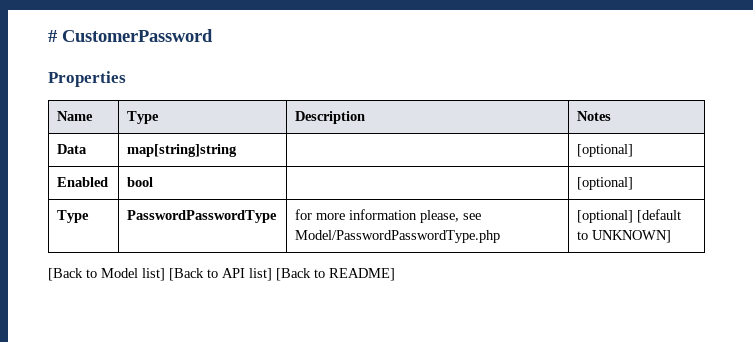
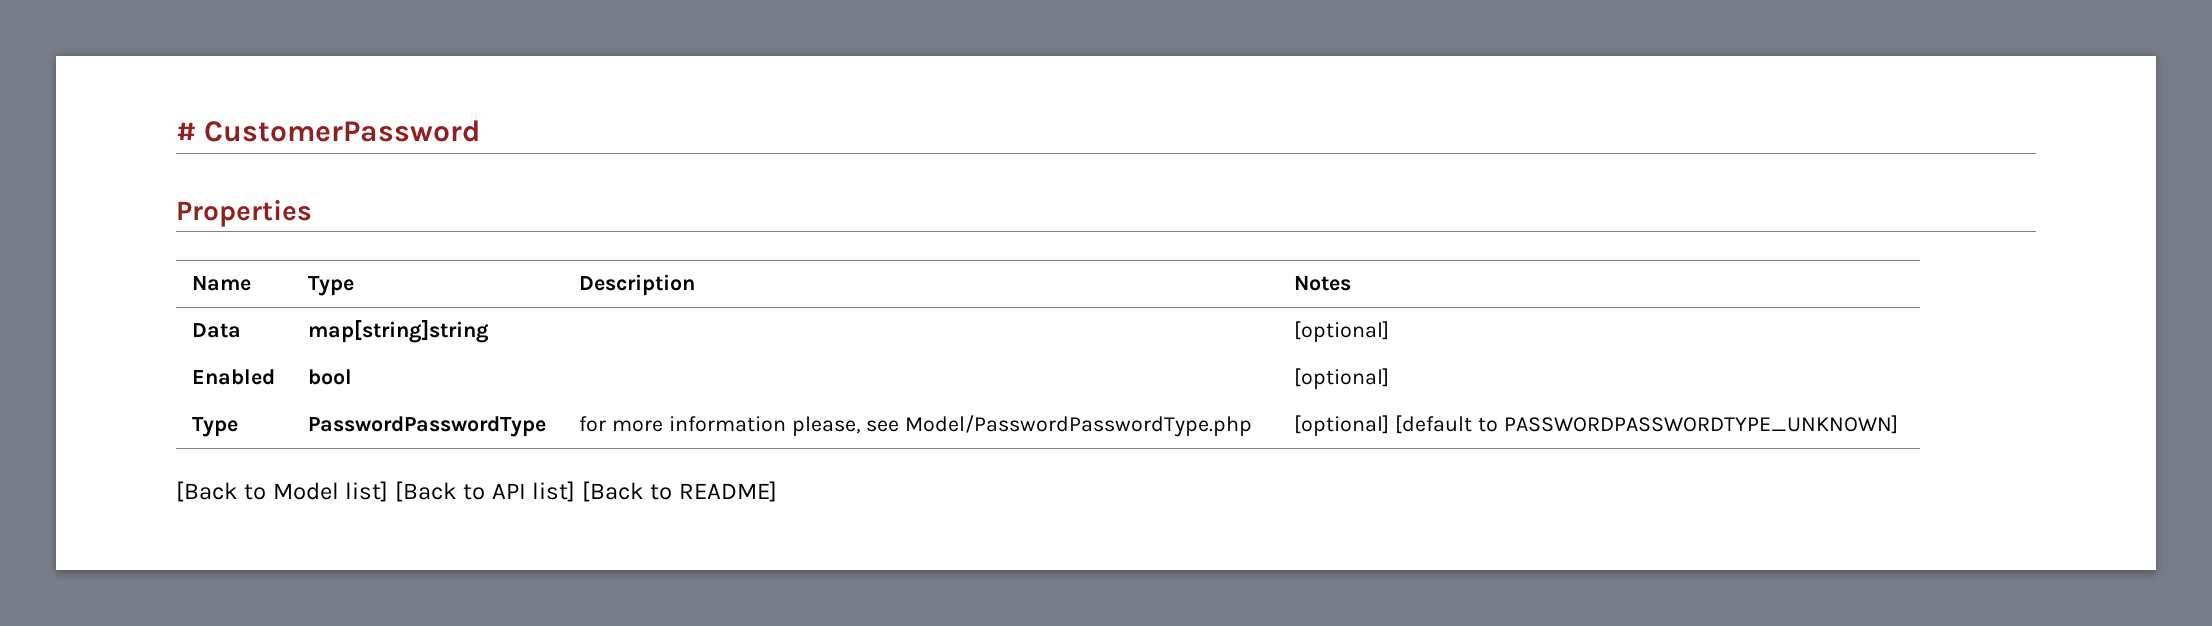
[592,230,672,243] UNKNOWN] -> [1503,415,1898,434] PASSWORDPASSWORDTYPE_UNKNOWN]

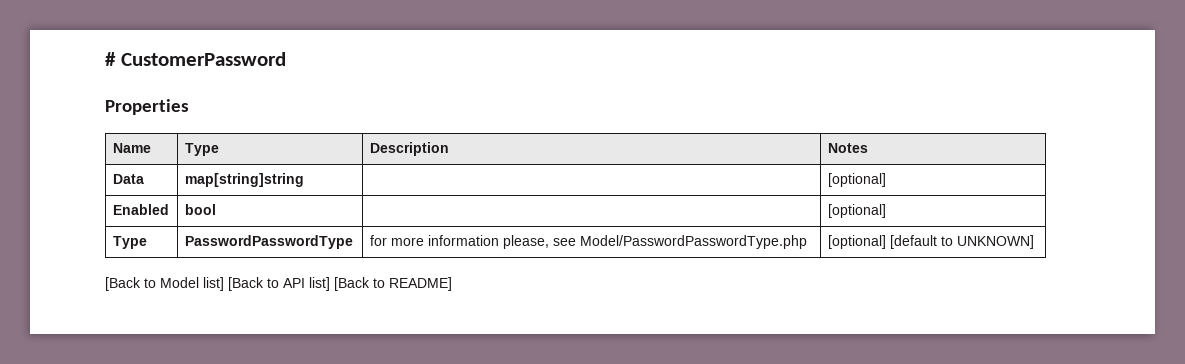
[1503,415,1898,434] PASSWORDPASSWORDTYPE_UNKNOWN] -> [956,235,1034,249] UNKNOWN]

